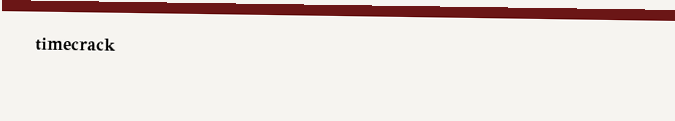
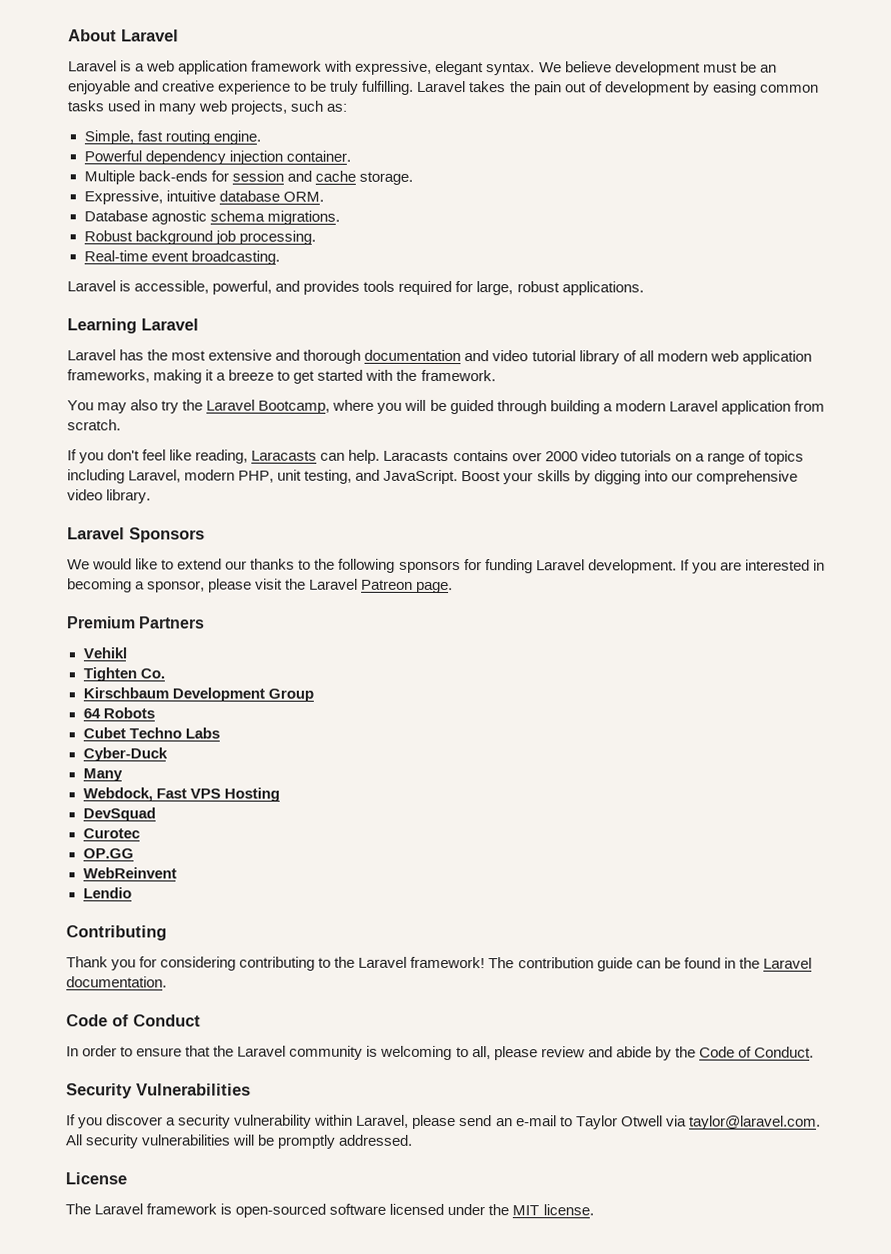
[35,37,116,52] timecrack -> [68,29,179,42] [68,60,777,76] [68,80,819,96] [67,100,349,115] [83,130,261,145] [83,150,351,165] [83,170,413,185] [83,190,324,205] [83,210,340,225] [83,230,316,245] [83,250,280,265] [67,280,644,296] [67,318,199,334] [67,349,812,365] [67,369,496,384] [67,399,825,415] [67,419,121,431] [67,449,804,465] [67,469,798,485] [67,489,152,504] [67,527,205,543] [67,558,825,574] [67,578,454,594] [66,616,206,629] [82,647,127,659] [82,667,165,682] [82,687,314,702] [82,707,155,719] [82,727,220,739] [82,747,168,762] [82,768,123,782] [82,787,280,802] [82,807,156,822] [82,828,140,839] [82,848,134,859] [82,867,177,879] [82,887,132,899] [66,925,167,941] [66,956,812,972] [66,976,167,988] [66,1014,201,1027] [66,1045,814,1061] [66,1083,251,1099] [66,1114,821,1130] [66,1134,414,1149] [65,1172,127,1185] [65,1203,594,1218] About Laravel // Laravel is a web application framework with expressive, elegant syntax. We believe development must be an enjoyable and creative experience to be truly fulfilling. Laravel takes the pain out of development by easing common tasks used in many web projects, such as: // Simple, fast routing engine. // Powerful dependency injection container. // Multiple back-ends for session and cache storage. // Expressive, intuitive database ORM. // Database agnostic schema migrations. // Robust background job processing. // Real-time event broadcasting. // Laravel is accessible, powerful, and provides tools required for large, robust applications. // Learning Laravel // Laravel has the most extensive and thorough documentation and video tutorial library of all modern web application frameworks, making it a breeze to get started with the framework. // You may also try the Laravel Bootcamp, where you will be guided through building a modern Laravel application from scratch. // If you don't feel like reading, Laracasts can help. Laracasts contains over 2000 video tutorials on a range of topics including Laravel, modern PHP, unit testing, and JavaScript. Boost your skills by digging into our comprehensive video library. // Laravel Sponsors // We would like to extend our thanks to the following sponsors for funding Laravel development. If you are interested in becoming a sponsor, please visit the Laravel Patreon page. // Premium Partners // Vehikl // Tighten Co. // Kirschbaum Development Group // 64 Robots // Cubet Techno Labs // Cyber-Duck // Many // Webdock, Fast VPS Hosting // DevSquad // Curotec // OP.GG // WebReinvent // Lendio // Contributing // Thank you for considering contributing to the Laravel framework! The contribution guide can be found in the Laravel documentation. // Code of Conduct // In order to ensure that the Laravel community is welcoming to all, please review and abide by the Code of Conduct. // Security Vulnerabilities // If you discover a security vulnerability within Laravel, please send an e-mail to Taylor Otwell via taylor@laravel.com. All security vulnerabilities will be promptly addressed. // License // The Laravel framework is open-sourced software licensed under the MIT license.

